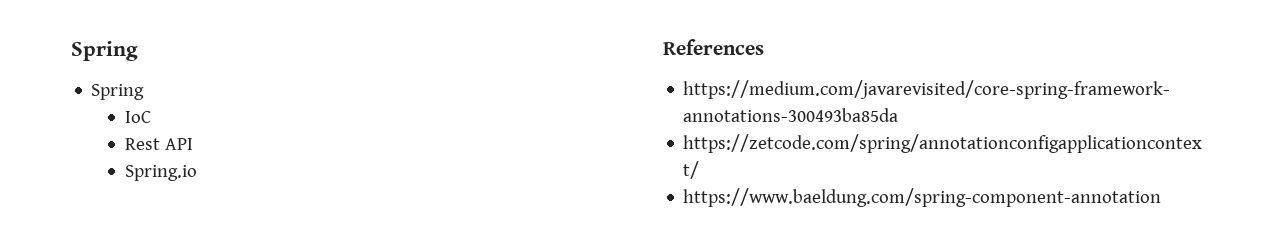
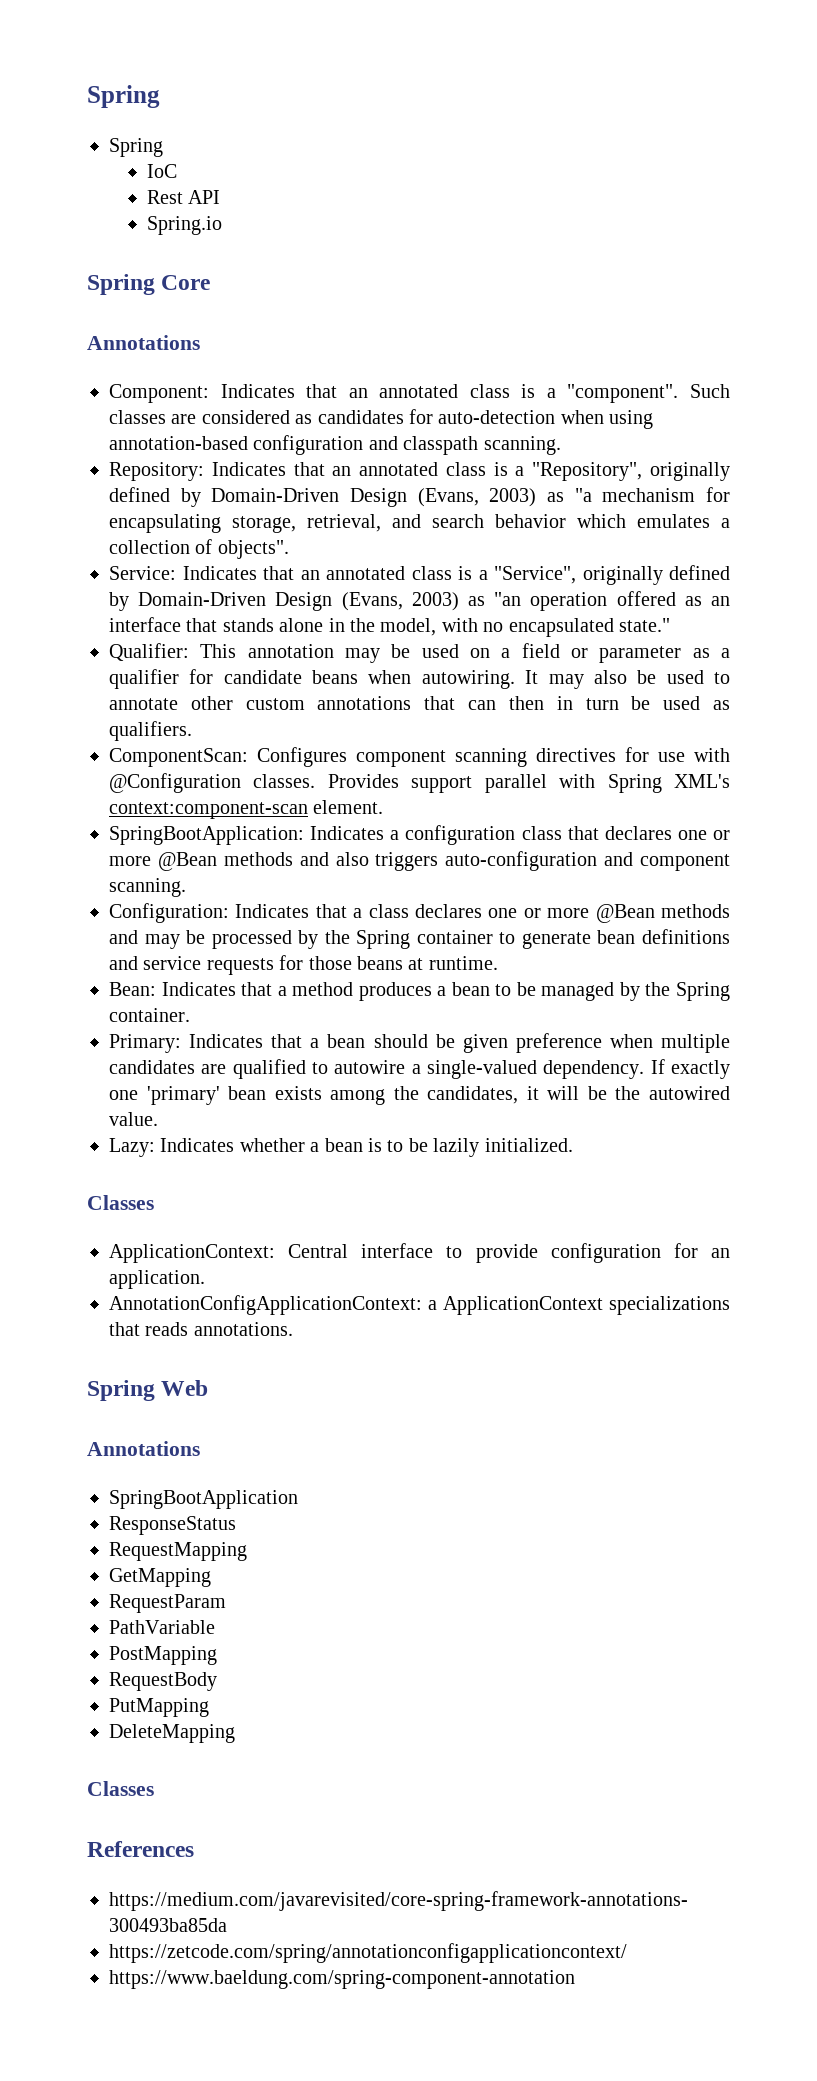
(197, 173) none -> [87,274,211,295] [87,335,200,350] [109,384,730,403] [109,409,654,429] [109,435,561,455] [109,462,730,481] [109,487,730,507] [109,514,730,533] [109,539,289,559] [109,565,730,585] [109,591,730,611] [109,617,670,637] [109,643,730,663] [109,669,731,689] [109,696,731,710] [109,721,192,741] [109,747,730,767] [109,773,730,793] [109,800,384,819] [109,825,730,845] [109,851,730,871] [109,878,186,897] [109,903,730,923] [109,929,730,949] [109,955,498,975] [109,982,731,1001] [109,1008,190,1022] [109,1033,731,1053] [109,1059,730,1079] [109,1086,730,1105] [109,1112,158,1126] [109,1138,573,1157] [87,1195,154,1210] [109,1243,730,1263] [109,1270,205,1289] [109,1295,730,1315] [109,1322,293,1336] [87,1380,209,1401] [87,1441,200,1456] [109,1490,298,1509] [109,1516,236,1535] [109,1542,247,1561] [109,1568,211,1587] [109,1594,226,1613] [109,1620,215,1634] [109,1646,217,1665] [109,1672,217,1691] [109,1698,209,1717] [109,1724,235,1743] [87,1781,154,1796] // Spring Core // Annotations // Component: Indicates that an annotated class is a "component". Such classes are considered as candidates for auto-detection when using annotation-based configuration and classpath scanning. // Repository: Indicates that an annotated class is a "Repository", originally defined by Domain-Driven Design (Evans, 2003) as "a mechanism for encapsulating storage, retrieval, and search behavior which emulates a collection of objects". // Service: Indicates that an annotated class is a "Service", originally defined by Domain-Driven Design (Evans, 2003) as "an operation offered as an interface that stands alone in the model, with no encapsulated state." // Qualifier: This annotation may be used on a field or parameter as a qualifier for candidate beans when autowiring. It may also be used to annotate other custom annotations that can then in turn be used as qualifiers. // ComponentScan: Configures component scanning directives for use with @Configuration classes. Provides support parallel with Spring XML's context:component-scan element. // SpringBootApplication: Indicates a configuration class that declares one or more @Bean methods and also triggers auto-configuration and component scanning. // Configuration: Indicates that a class declares one or more @Bean methods and may be processed by the Spring container to generate bean definitions and service requests for those beans at runtime. // Bean: Indicates that a method produces a bean to be managed by the Spring container. // Primary: Indicates that a bean should be given preference when multiple candidates are qualified to autowire a single-valued dependency. If exactly one 'primary' bean exists among the candidates, it will be the autowired value. // Lazy: Indicates whether a bean is to be lazily initialized. // Classes // ApplicationContext: Central interface to provide configuration for an application. // AnnotationConfigApplicationContext: a ApplicationContext specializations that reads annotations. // Spring Web // Annotations // SpringBootApplication // ResponseStatus // RequestMapping // GetMapping // RequestParam // PathVariable // PostMapping // RequestBody // PutMapping // DeleteMapping // Classes

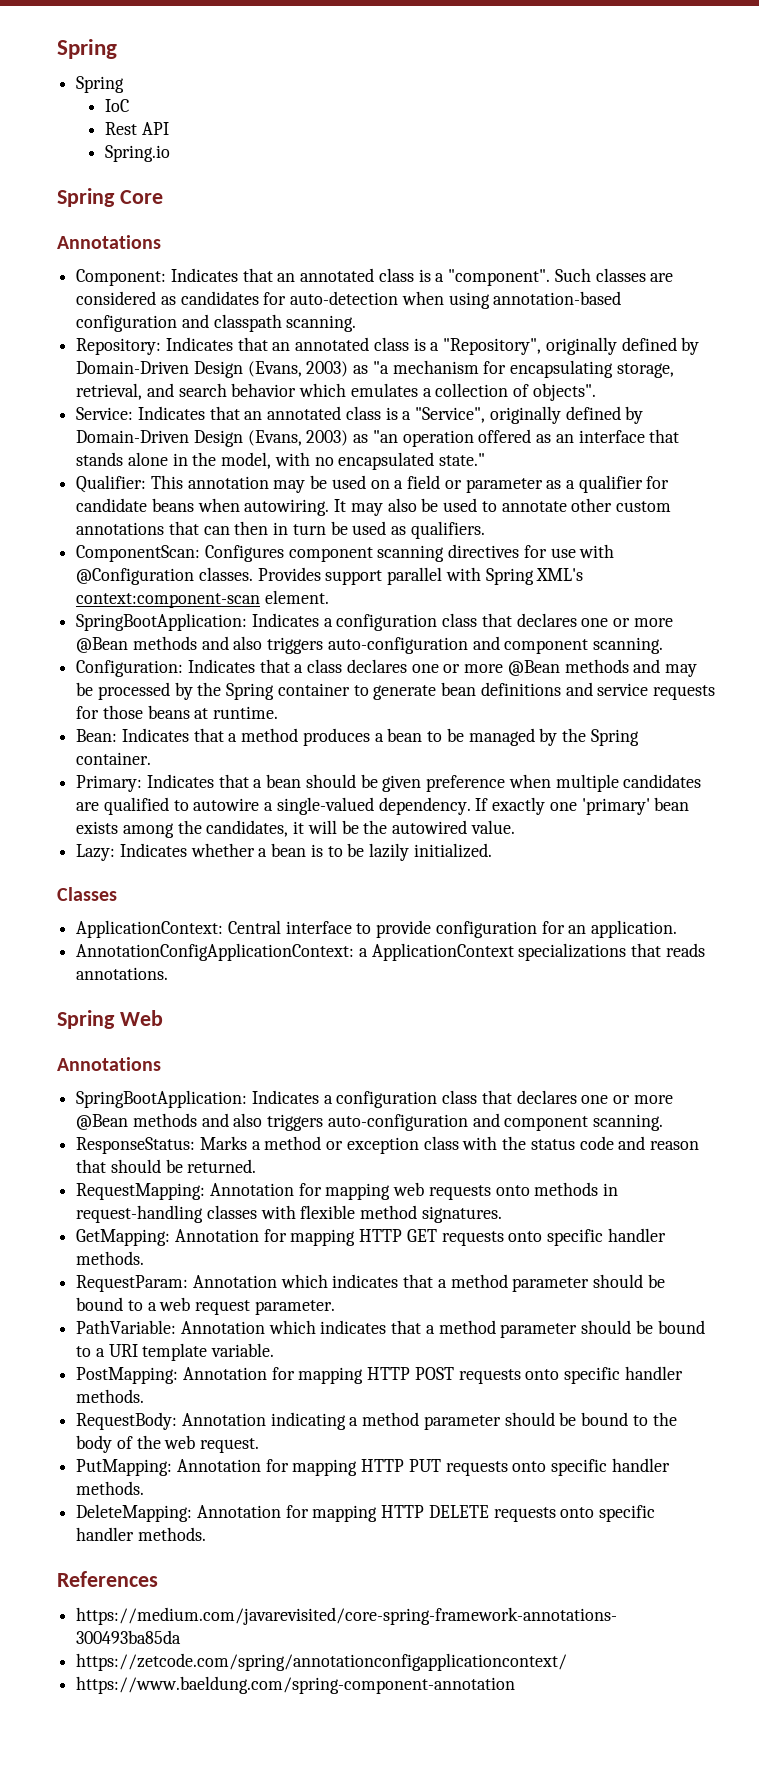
[109,1490,298,1509] [109,1516,236,1535] [109,1542,247,1561] [109,1568,211,1587] [109,1594,226,1613] [109,1620,215,1634] [109,1646,217,1665] [109,1672,217,1691] [109,1698,209,1717] [109,1724,235,1743] [87,1781,154,1796] SpringBootApplication // ResponseStatus // RequestMapping // GetMapping // RequestParam // PathVariable // PostMapping // RequestBody // PutMapping // DeleteMapping // Classes -> [76,1090,673,1108] [76,1113,664,1131] [76,1136,699,1154] [76,1159,257,1173] [76,1182,619,1200] [76,1205,502,1223] [76,1228,666,1246] [76,1251,145,1265] [76,1274,665,1292] [76,1297,335,1315] [76,1320,705,1338] [76,1343,275,1361] [76,1366,683,1384] [76,1389,145,1403] [76,1412,677,1430] [76,1435,260,1453] [76,1458,670,1476] [76,1481,145,1495] [76,1504,656,1522] [76,1527,206,1541] SpringBootApplication: Indicates a configuration class that declares one or more @Bean methods and also triggers auto-configuration and component scanning. // ResponseStatus: Marks a method or exception class with the status code and reason that should be returned. // RequestMapping: Annotation for mapping web requests onto methods in request-handling classes with flexible method signatures. // GetMapping: Annotation for mapping HTTP GET requests onto specific handler methods. // RequestParam: Annotation which indicates that a method parameter should be bound to a web request parameter. // PathVariable: Annotation which indicates that a method parameter should be bound to a URI template variable. // PostMapping: Annotation for mapping HTTP POST requests onto specific handler methods. // RequestBody: Annotation indicating a method parameter should be bound to the body of the web request. // PutMapping: Annotation for mapping HTTP PUT requests onto specific handler methods. // DeleteMapping: Annotation for mapping HTTP DELETE requests onto specific handler methods.

